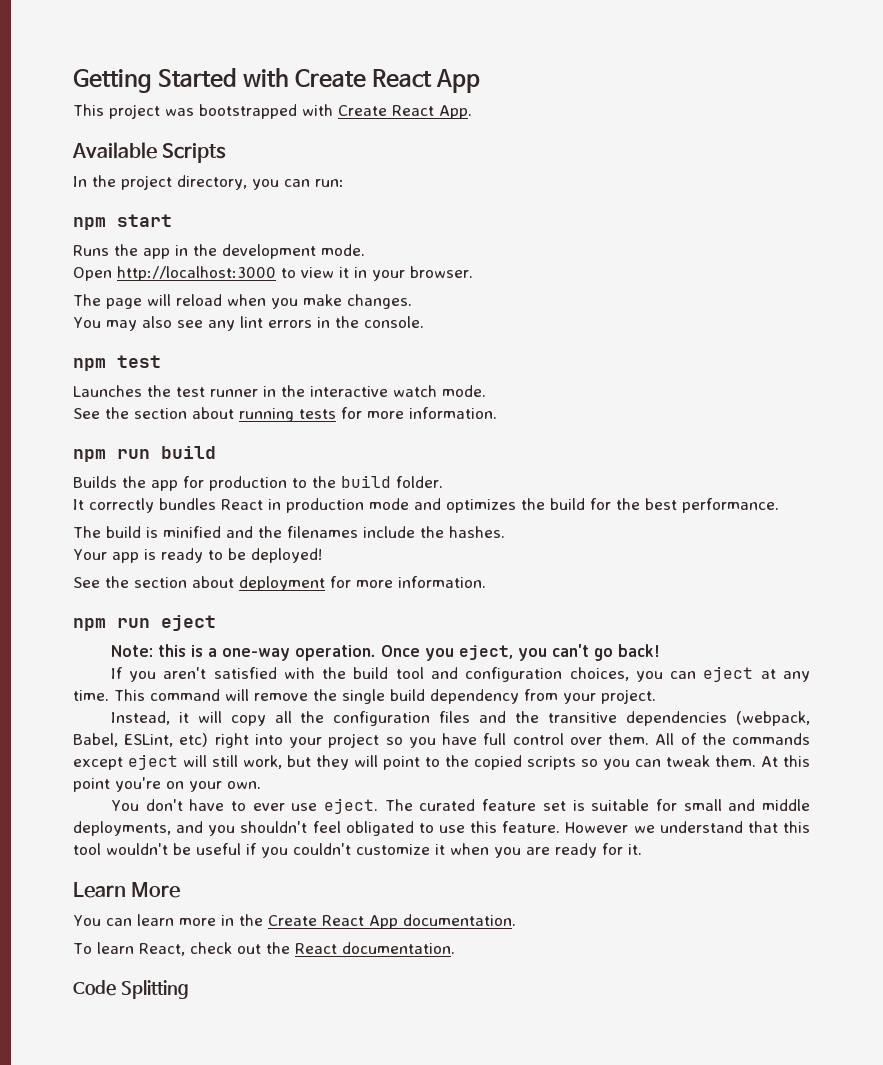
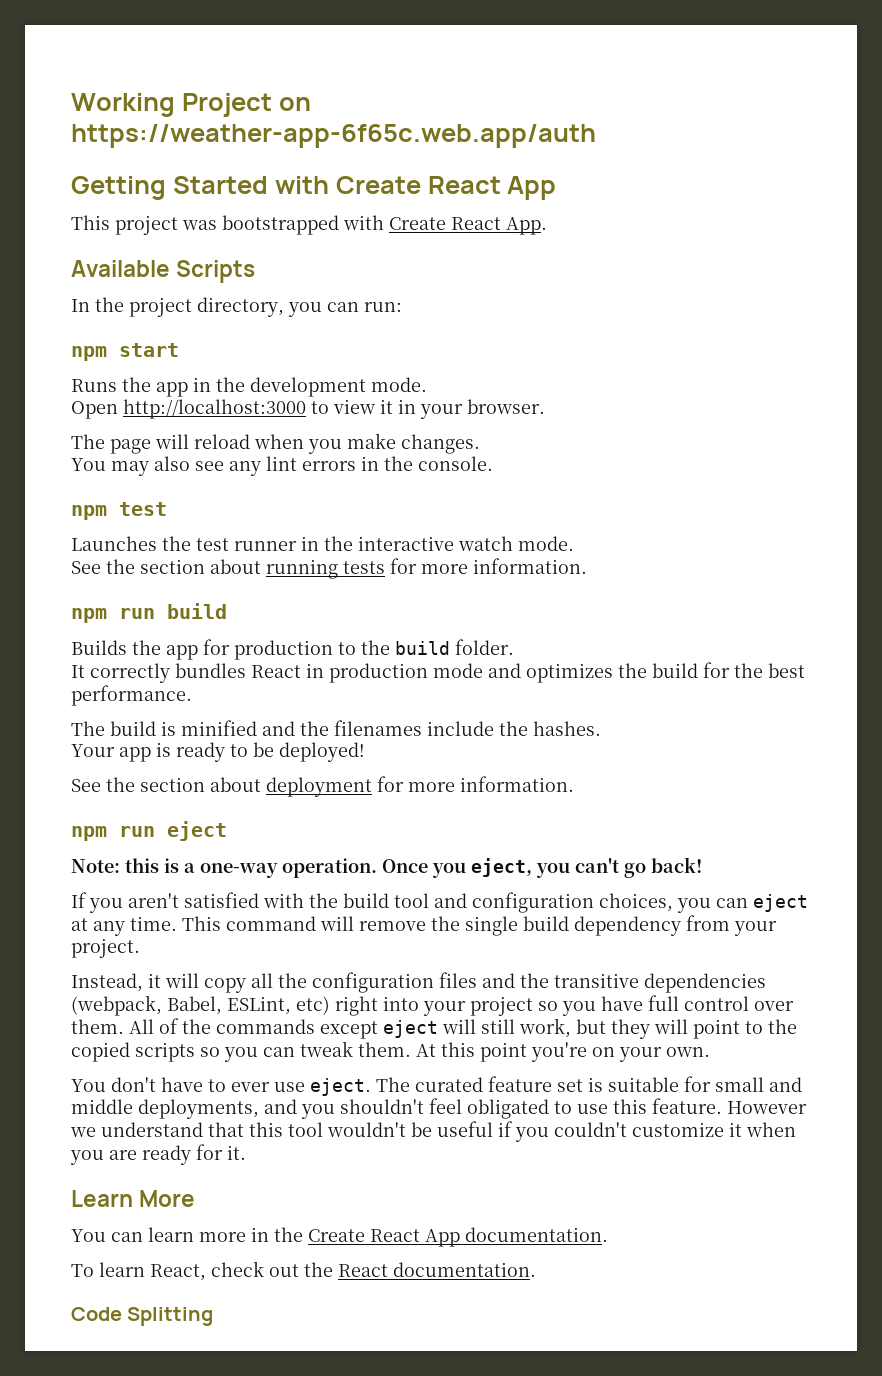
(73, 81) none -> [71,93,311,117] [71,124,596,148] Working Project on https://weather-app-6f65c.web.app/auth //

